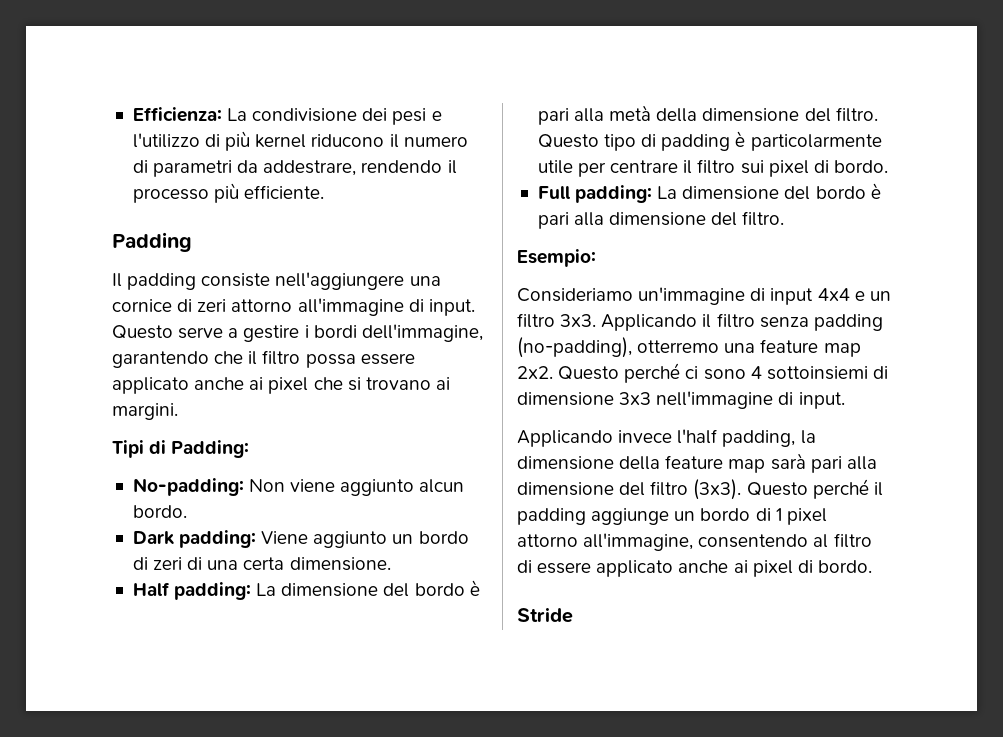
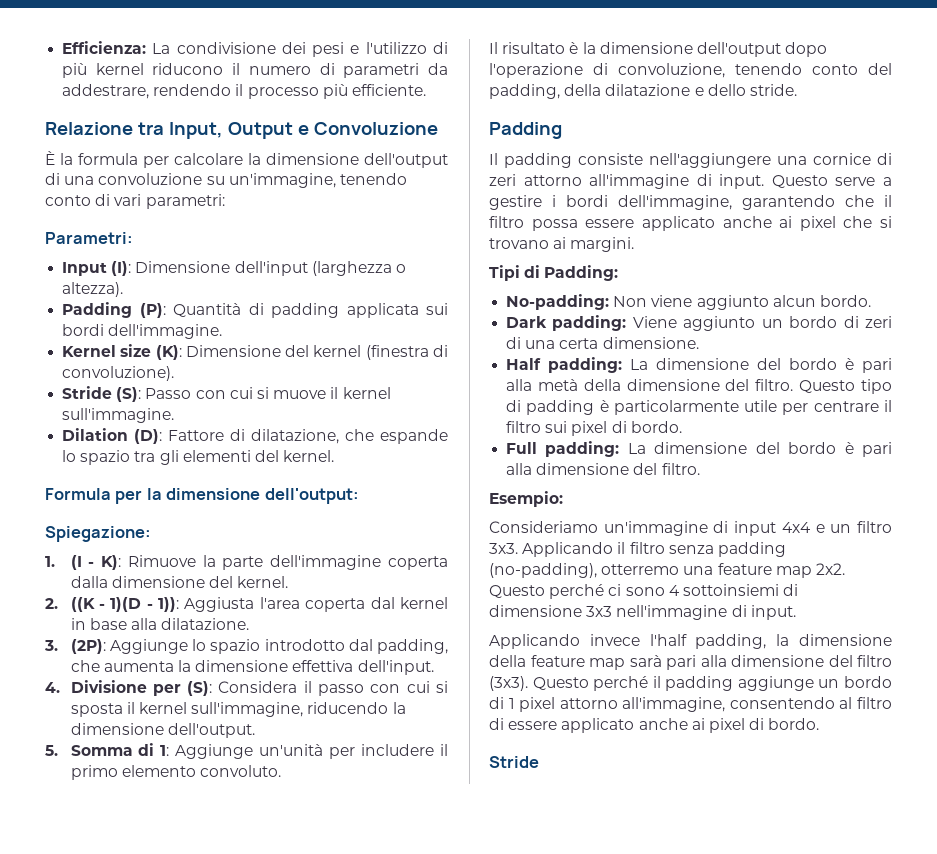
(325, 192) none -> [45,122,438,139] [45,151,448,168] [45,173,407,188] [45,194,225,209] [45,232,133,244] [62,261,406,276] [62,282,124,297] [62,302,448,318] [62,324,223,339] [62,344,448,360] [62,366,175,381] [62,386,391,402] [62,408,175,423] [62,428,448,444] [62,450,335,465] [45,488,359,504] [45,526,151,542] [45,555,448,570] [70,576,289,588] [45,597,448,612] [70,618,250,630] [44,639,448,654] [70,660,434,675] [45,680,448,696] [70,702,406,717] [70,723,255,738] [45,743,448,759] [70,765,281,780] [489,42,828,57] [489,63,892,78] [489,84,797,99] // Relazione tra Input, Output e Convoluzione // È la formula per calcolare la dimensione dell'output di una convoluzione su un'immagine, tenendo conto di vari parametri: // Parametri: // Input (I): Dimensione dell'input (larghezza o altezza). // Padding (P): Quantità di padding applicata sui bordi dell'immagine. // Kernel size (K): Dimensione del kernel (finestra di convoluzione). // Stride (S): Passo con cui si muove il kernel sull'immagine. // Dilation (D): Fattore di dilatazione, che espande lo spazio tra gli elementi del kernel. // Formula per la dimensione dell'output: // Spiegazione: // 1. (I - K): Rimuove la parte dell'immagine coperta dalla dimensione del kernel. // 2. ((K - 1)(D - 1)): Aggiusta l'area coperta dal kernel in base alla dilatazione. // 3. (2P): Aggiunge lo spazio introdotto dal padding, che aumenta la dimensione effettiva dell'input. // 4. Divisione per (S): Considera il passo con cui si sposta il kernel sull'immagine, riducendo la dimensione dell'output. // 5. Somma di 1: Aggiunge un'unità per includere il primo elemento convoluto. // Il risultato è la dimensione dell'output dopo l'operazione di convoluzione, tenendo conto del padding, della dilatazione e dello stride.

